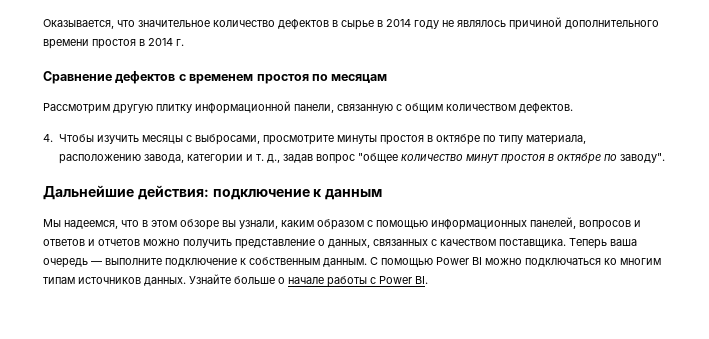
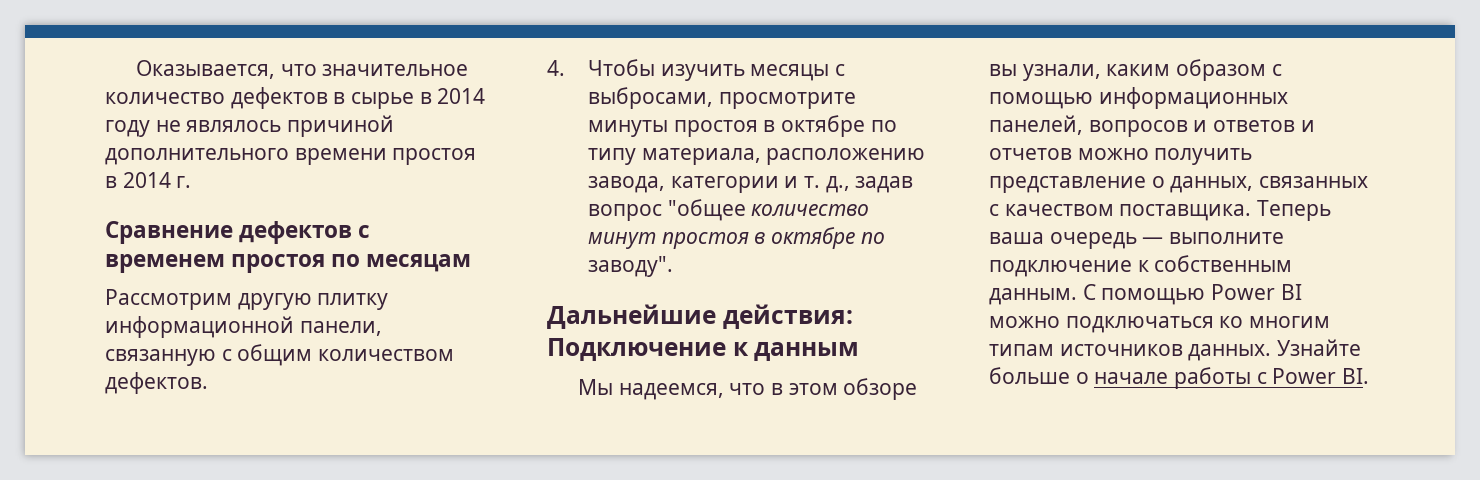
[212,189,310,200] подключение -> [547,338,726,361] Подключение

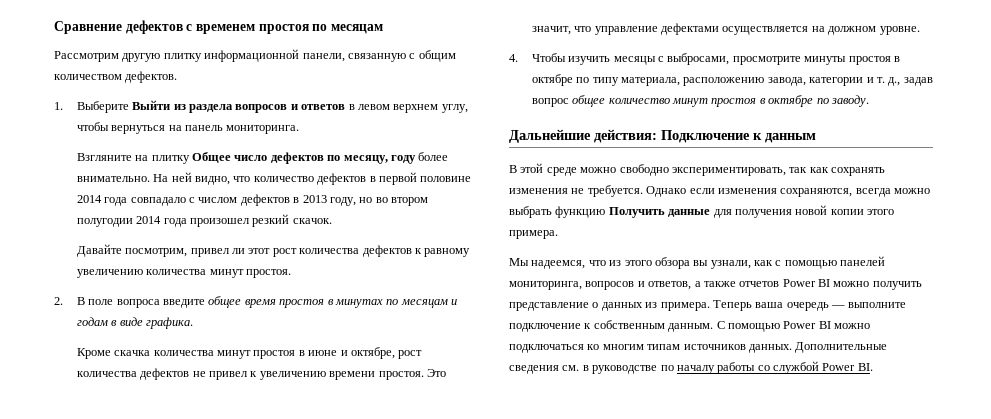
[135,60,469,79] [105,87,486,109] [105,115,395,137] [105,148,477,165] [105,172,192,188] Оказывается, что значительное количество дефектов в сырье в 2014 году не являлось причиной дополнительного времени простоя в 2014 г. // -> (54, 27) none
(208, 383) none -> [54,100,468,113] [76,122,300,134] [76,152,449,164] [76,172,472,185] [76,194,429,206] [76,214,332,227] [76,244,471,257] [76,269,292,278] [54,296,458,308] [76,317,194,329] [76,347,423,359] [76,368,446,380] [531,23,920,35] // 1. Выберите Выйти из раздела вопросов и ответов в левом верхнем углу, чтобы вернуться на панель мониторинга. // Взгляните на плитку Общее число дефектов по месяцу, году более внимательно. На ней видно, что количество дефектов в первой половине 2014 года совпадало с числом дефектов в 2013 году, но во втором полугодии 2014 года произошел резкий скачок. // Давайте посмотрим, привел ли этот рост количества дефектов к равному увеличению количества минут простоя. // 2. В поле вопроса введите общее время простоя в минутах по месяцам и годам в виде графика. // Кроме скачка количества минут простоя в июне и октябре, рост количества дефектов не привел к увеличению времени простоя. Это значит, что управление дефектами осуществляется на должном уровне.
[667,199,746,221] "общее -> [572,95,606,107] общее
[588,256,674,277] заводу". -> [830,95,869,107] заводу.
[577,378,918,400] [989,59,1282,81] [989,87,1288,109] [989,115,1315,137] [989,148,1253,165] [989,176,1369,193] [989,204,1252,221] Мы надеемся, что в этом обзоре вы узнали, каким образом с помощью информационных панелей, вопросов и ответов и отчетов можно получить представление о данных, связанных с качеством поставщика. -> [509,163,885,176] [509,185,930,197] [509,205,894,218] [509,230,558,239] [509,256,886,269] [509,279,922,290] [509,302,710,311] В этой среде можно свободно экспериментировать, так как сохранять изменения не требуется. Однако если изменения сохраняются, всегда можно выбрать функцию Получить данные для получения новой копии этого примера. // Мы надеемся, что из этого обзора вы узнали, как с помощью панелей мониторинга, вопросов и ответов, а также отчетов Power BI можно получить представление о данных из примера.
[1277,339,1362,356] [989,367,1267,389] Узнайте больше о начале работы с -> [795,342,888,353] [509,361,819,374] Дополнительные сведения см. в руководстве по началу работы со службой

